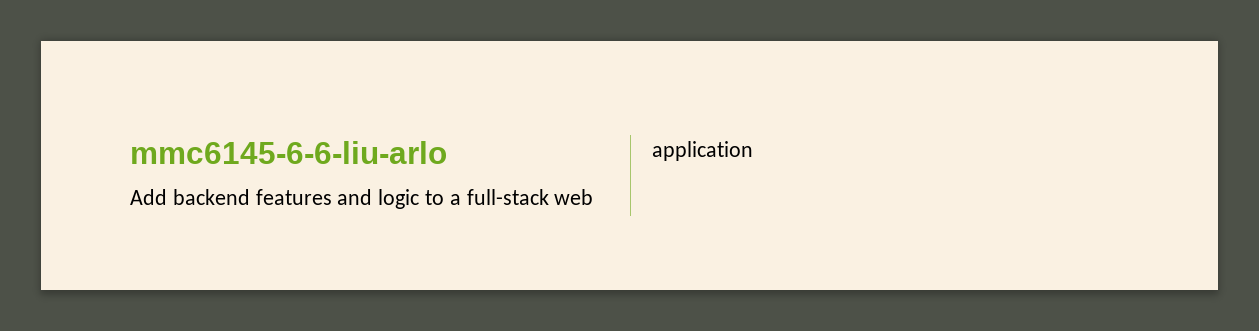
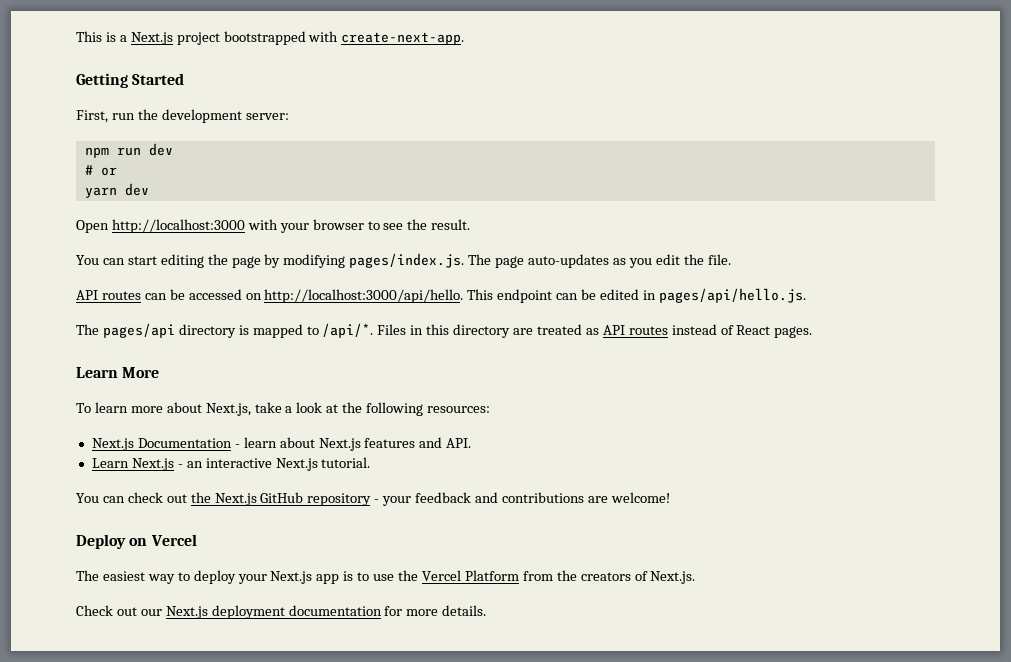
[130,141,447,164] [130,189,594,209] [652,141,753,161] mmc6145-6-6-liu-arlo // Add backend features and logic to a full-stack web application -> [76,31,465,45] [76,73,185,88] [76,109,289,123] [84,143,173,158] [84,165,117,176] [84,183,149,198] [76,219,471,233] [76,253,731,268] [76,288,806,303] [76,323,813,338] [76,367,160,378] [76,402,491,416] [91,437,472,451] [91,457,371,471] [76,492,670,506] [76,534,197,549] [76,570,696,584] [76,605,487,619] This is a Next.js project bootstrapped with create-next-app. // Getting Started // First, run the development server: // npm run dev // # or // yarn dev // Open http://localhost:3000 with your browser to see the result. // You can start editing the page by modifying pages/index.js. The page auto-updates as you edit the file. // API routes can be accessed on http://localhost:3000/api/hello. This endpoint can be edited in pages/api/hello.js. // The pages/api directory is mapped to /api/*. Files in this directory are treated as API routes instead of React pages. // Learn More // To learn more about Next.js, take a look at the following resources: // Next.js Documentation - learn about Next.js features and API. // Learn Next.js - an interactive Next.js tutorial. // You can check out the Next.js GitHub repository - your feedback and contributions are welcome! // Deploy on Vercel // The easiest way to deploy your Next.js app is to use the Vercel Platform from the creators of Next.js. // Check out our Next.js deployment documentation for more details.

